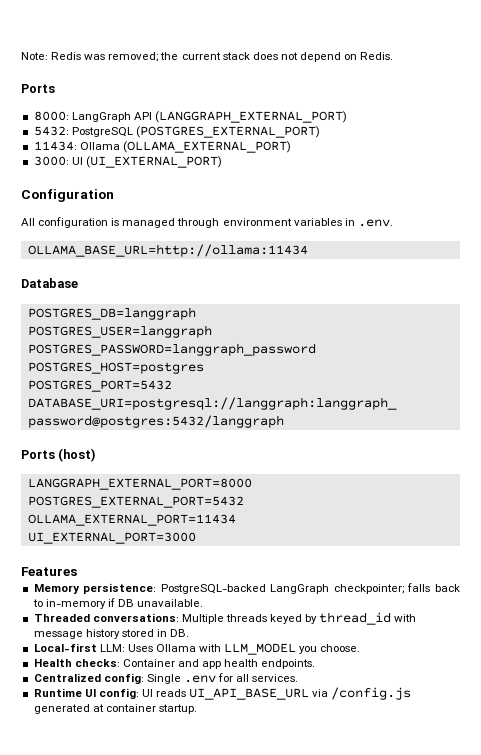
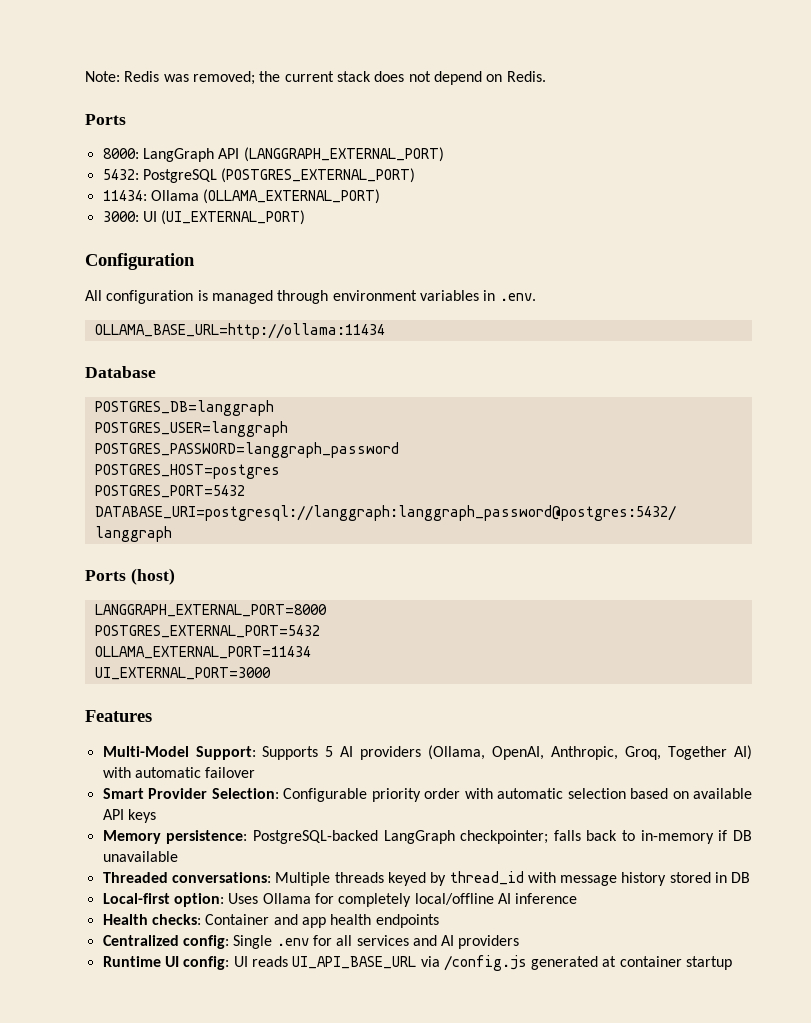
(77, 571) none -> [102,745,753,760] [102,767,256,778] [102,788,752,802] [102,809,156,823] // Multi-Model Support: Supports 5 AI providers (Ollama, OpenAI, Anthropic, Groq, Together AI) with automatic failover // Smart Provider Selection: Configurable priority order with automatic selection based on available API keys
[137,599,204,607] unavailable. -> [102,851,178,862] unavailable
[170,629,190,637] DB. -> [731,872,751,883] DB
[99,644,125,652] LLM: -> [173,893,224,907] option:
[199,643,361,655] with LLM_MODEL you choose. -> [314,893,578,907] for completely local/offline AI inference
[261,659,316,669] endpoints. -> [375,914,439,928] endpoints
[252,674,299,682] services. -> [356,935,520,949] services and AI providers
[158,704,197,714] startup. -> [686,956,733,970] startup

